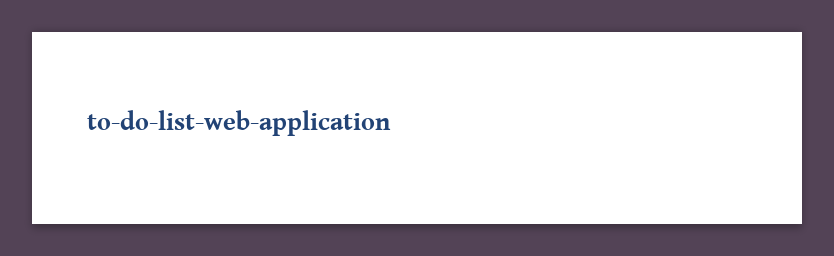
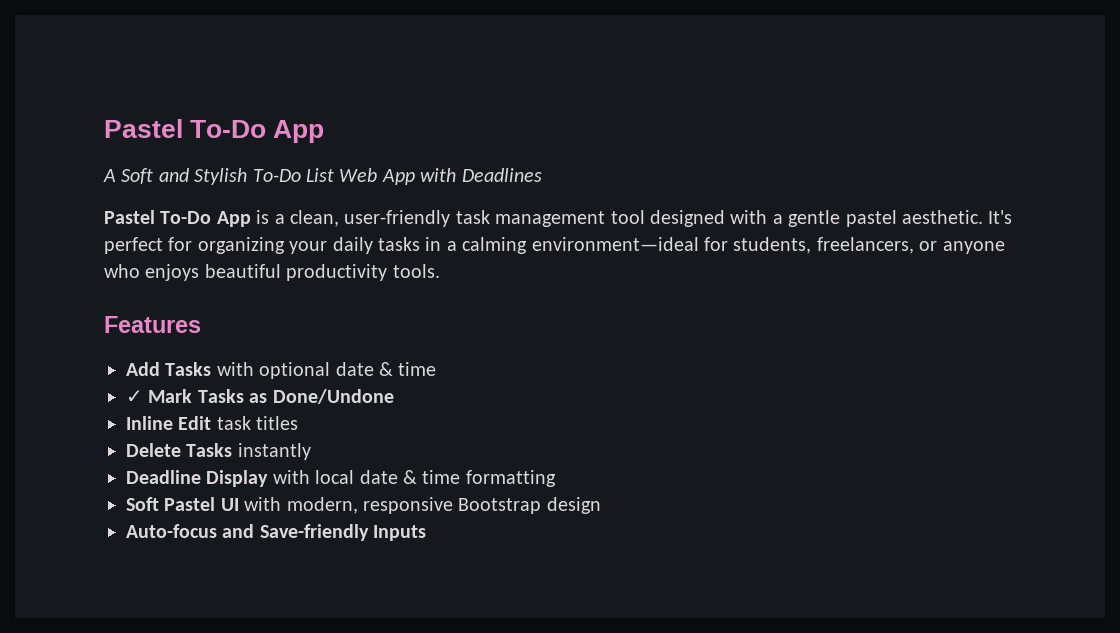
[87,110,391,136] to-do-list-web-application -> [104,119,325,143] [103,168,542,185] [104,210,1013,227] [104,237,1005,254] [104,264,440,281] [104,316,201,333] [126,362,437,379] [126,389,394,404] [126,416,299,430] [126,443,311,460] [126,470,556,487] [126,497,601,514] [126,524,427,541] Pastel To-Do App // A Soft and Stylish To-Do List Web App with Deadlines // Pastel To-Do App is a clean, user-friendly task management tool designed with a gentle pastel aesthetic. It's perfect for organizing your daily tasks in a calming environment—ideal for students, freelancers, or anyone who enjoys beautiful productivity tools. // Features // Add Tasks with optional date & time // ✓ Mark Tasks as Done/Undone // Inline Edit task titles // Delete Tasks instantly // Deadline Display with local date & time formatting // Soft Pastel UI with modern, responsive Bootstrap design // Auto-focus and Save-friendly Inputs

